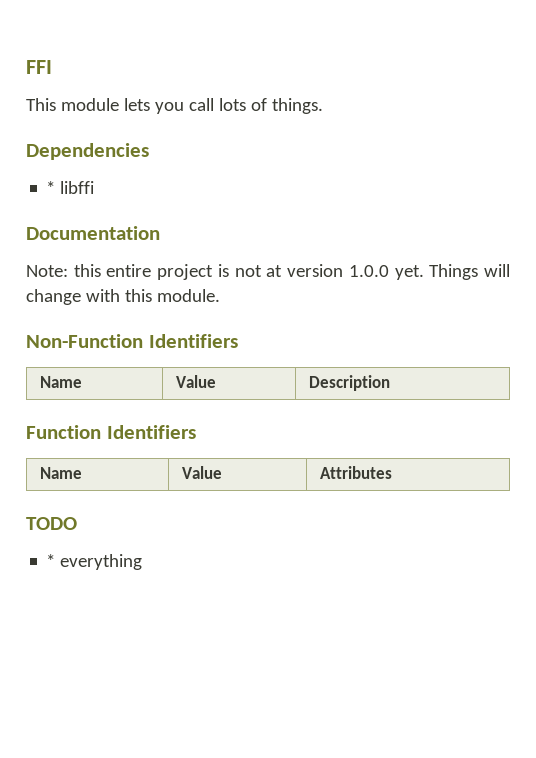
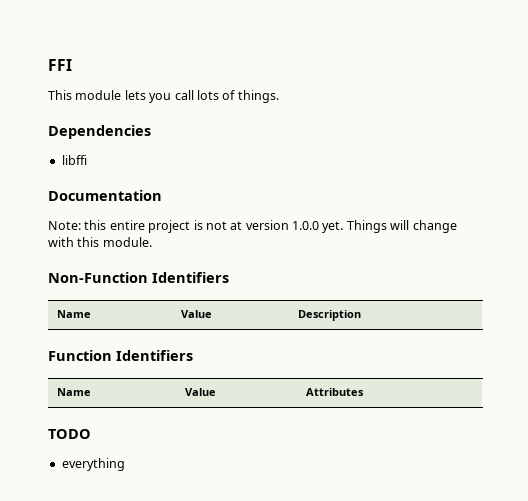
[46,181,56,194] * -> (151, 132) none
[46,554,56,567] * -> (91, 434) none

